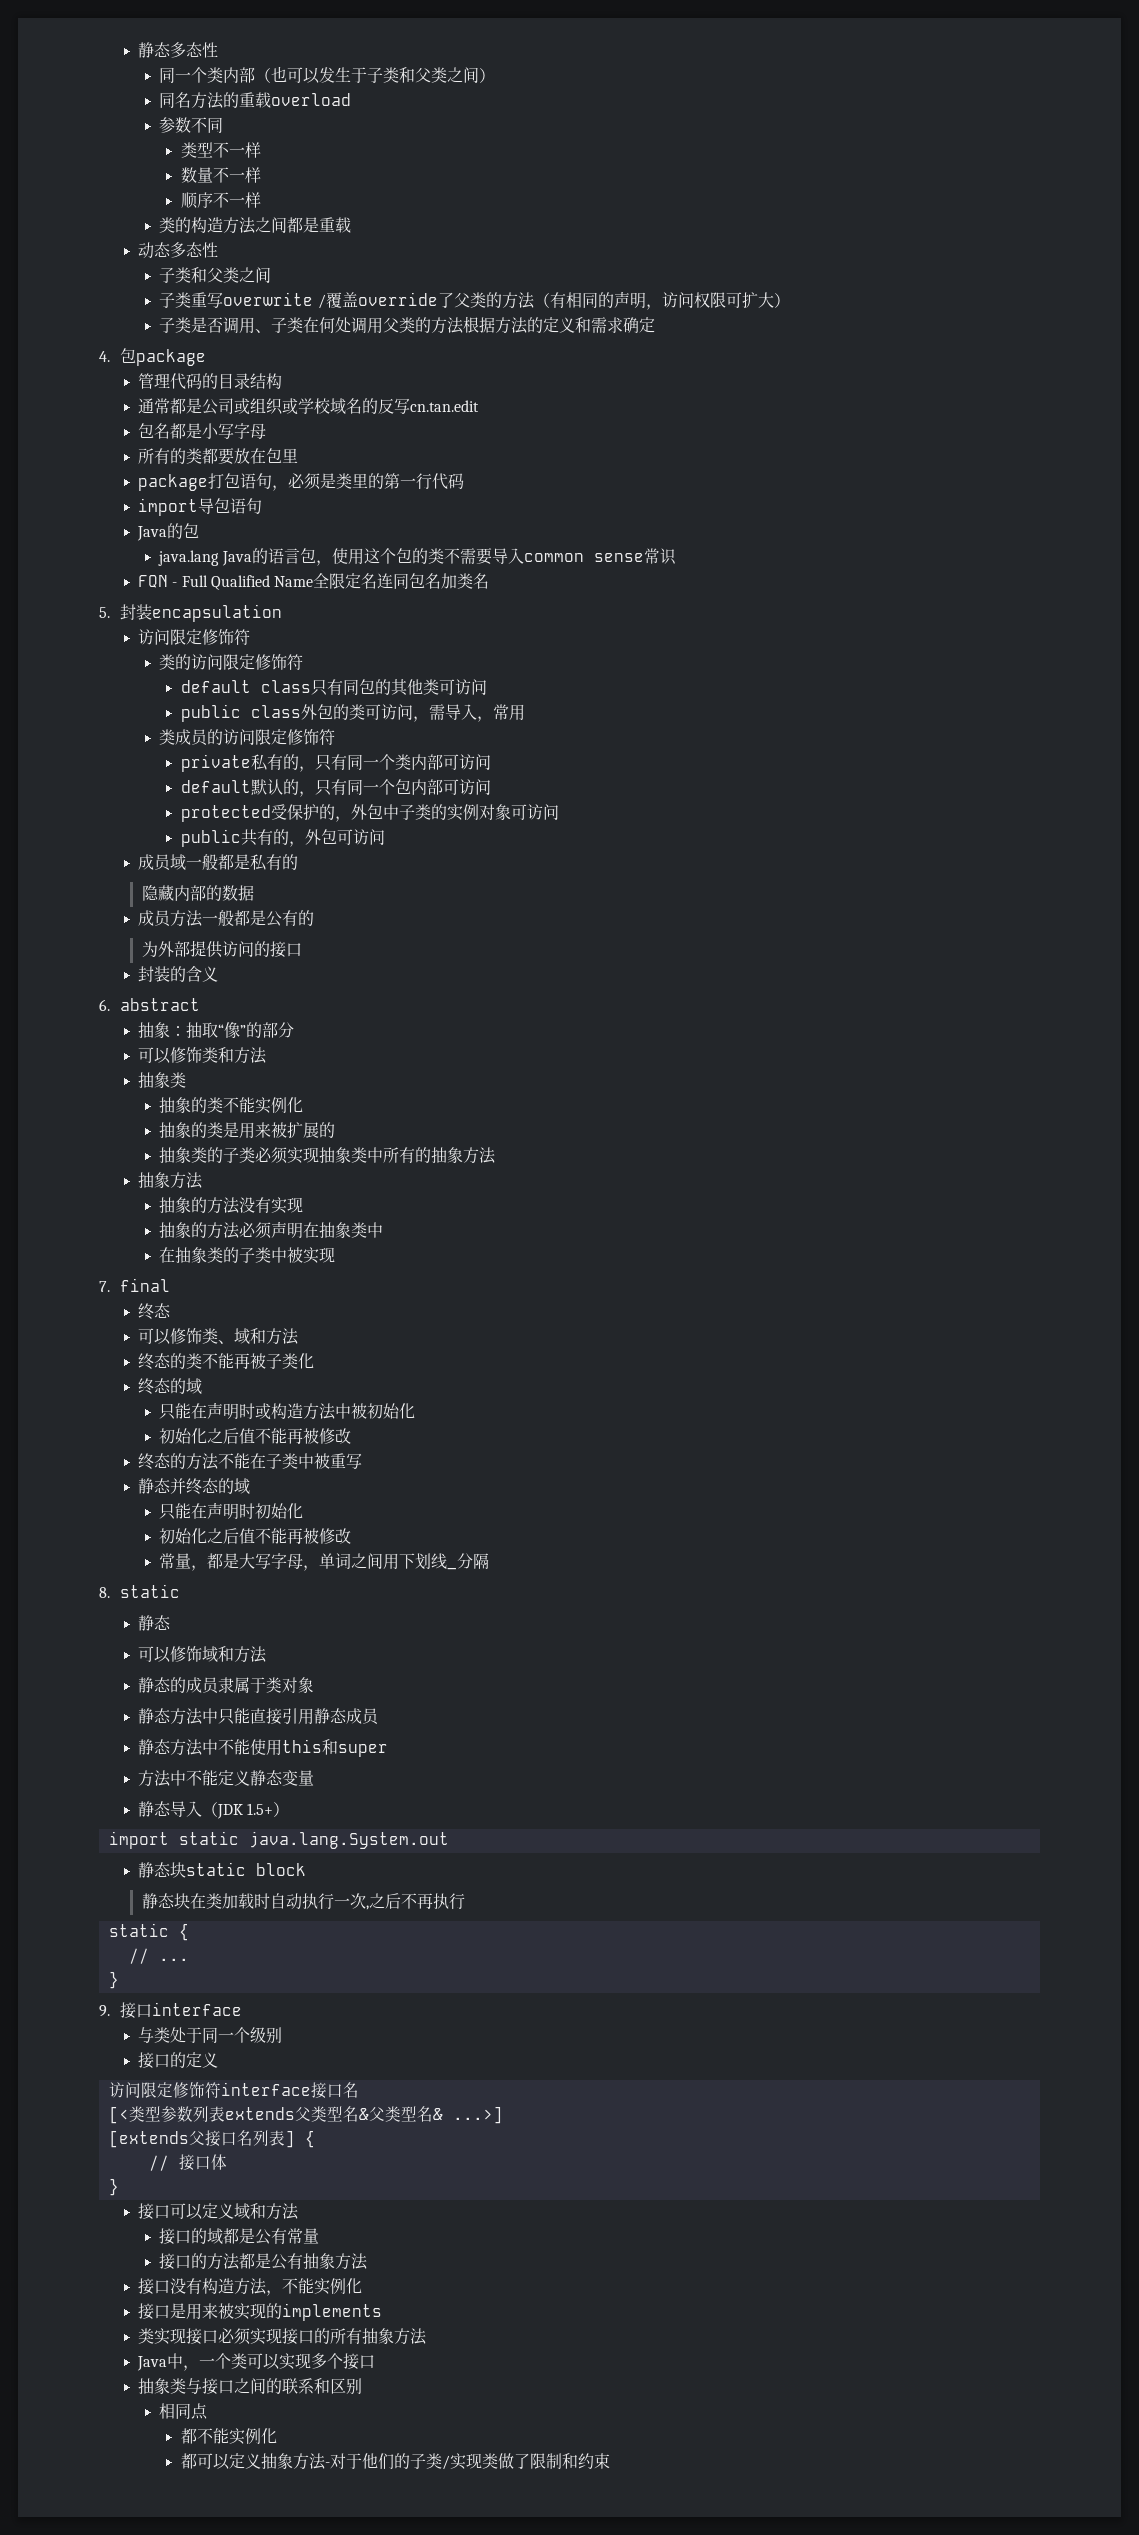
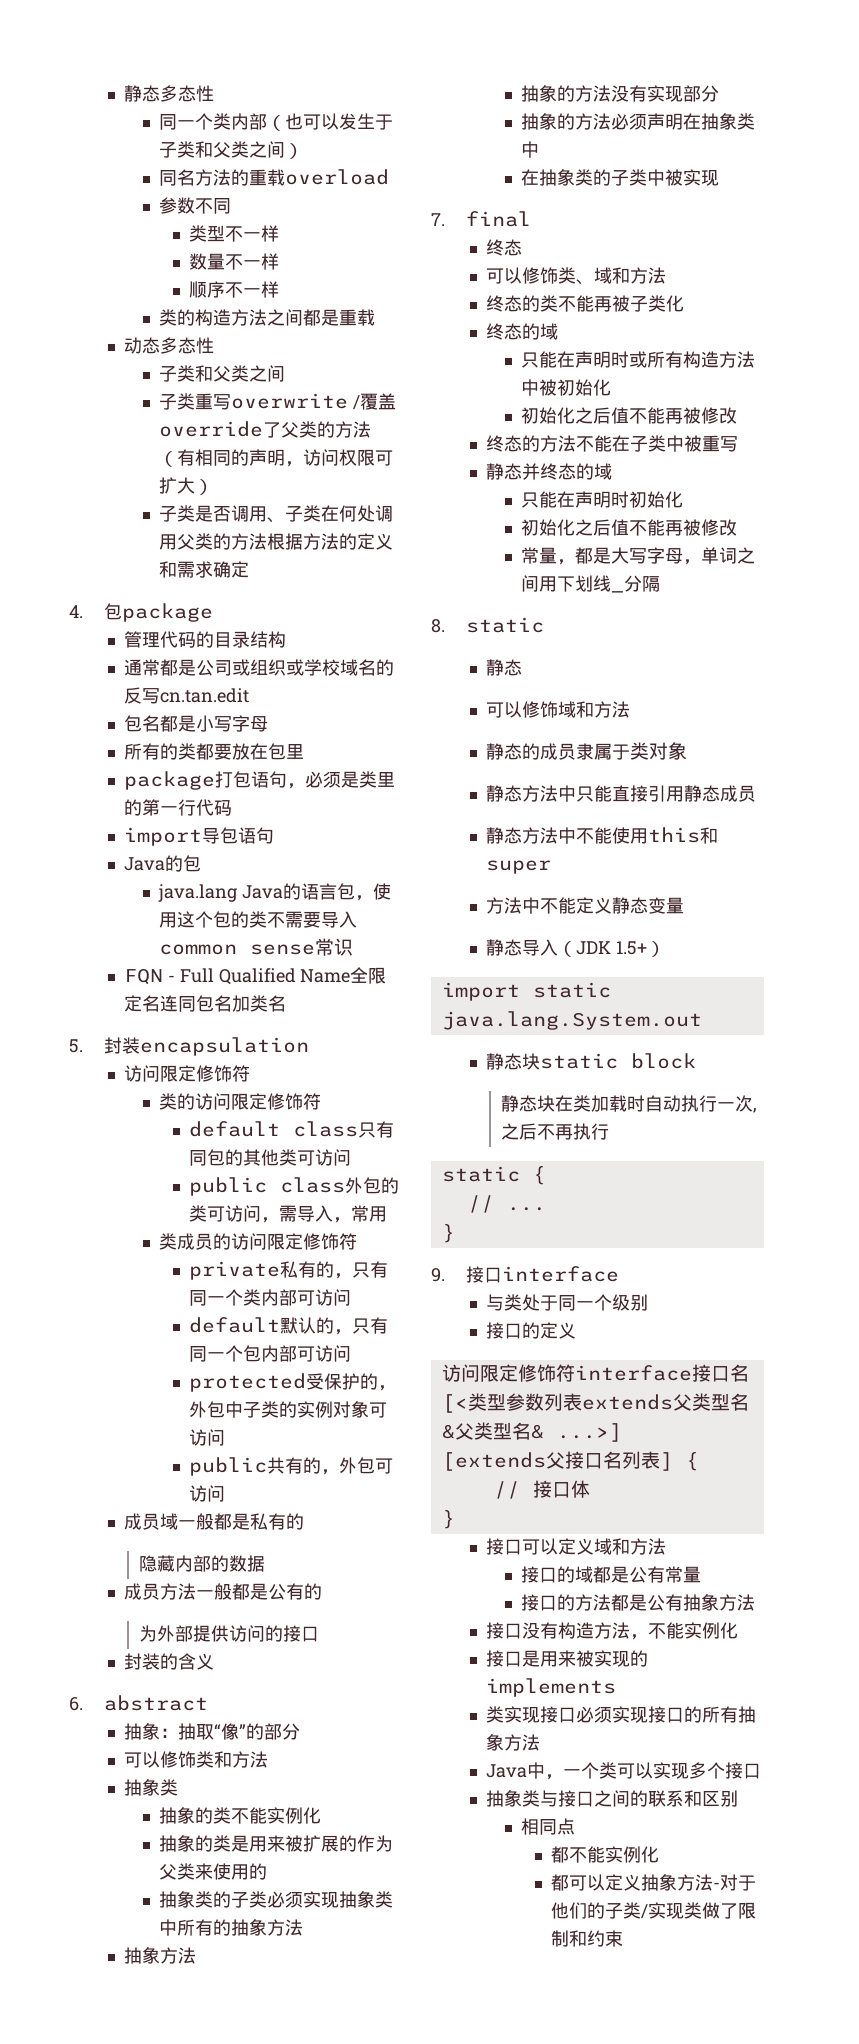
(336, 1130) none -> [357,1835,394,1852] [159,1863,268,1880] 作为父类来使用的
(304, 1205) none -> [683,85,720,102] 部分
(272, 1411) none -> [647,351,684,368] 所有

